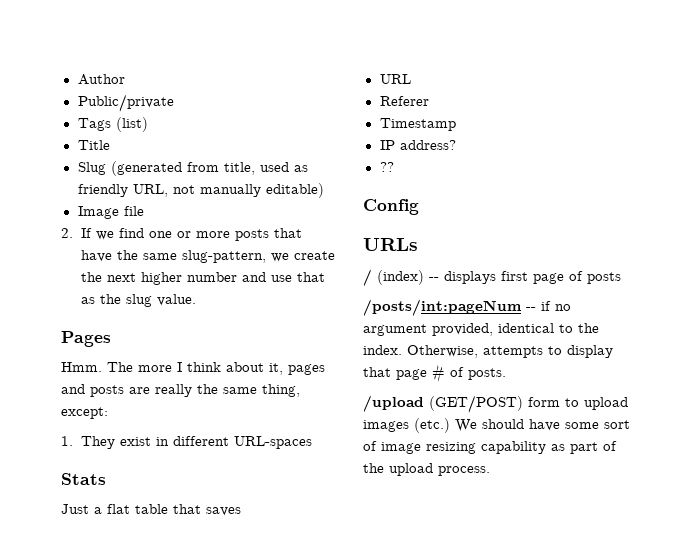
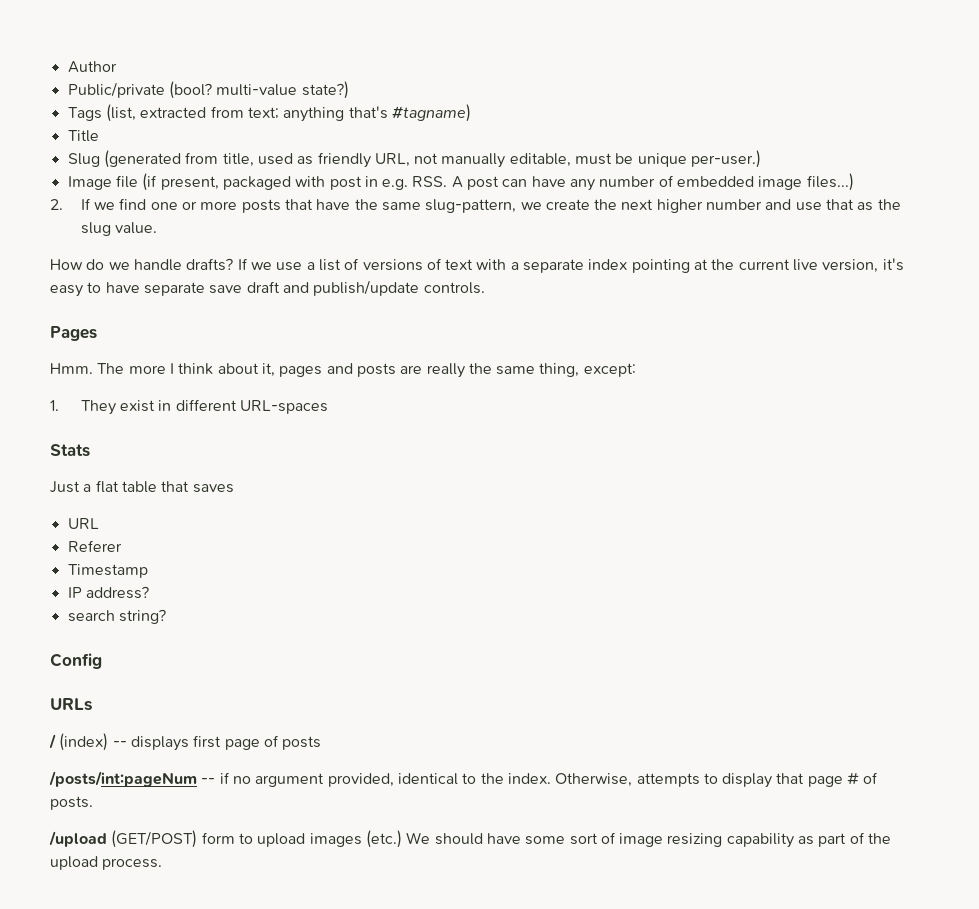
[77,117,148,132] // Tags (list) -> [168,81,349,99] [67,104,471,122] (bool? multi-value state?) // Tags (list, extracted from text; anything that's #tagname)
[265,183,324,198] [77,206,144,219] editable) // Image file -> [509,150,762,168] [67,173,854,191] editable, must be unique per-user.) // Image file (if present, packaged with post in e.g. RSS. A post can have any number of embedded image files...)
(196, 300) none -> [50,258,904,273] [50,280,485,297] // How do we handle drafts? If we use a list of versions of text with a separate index pointing at the current live version, it's easy to have separate save draft and publish/update controls.
[379,162,394,172] ?? -> [67,609,166,624] search string?

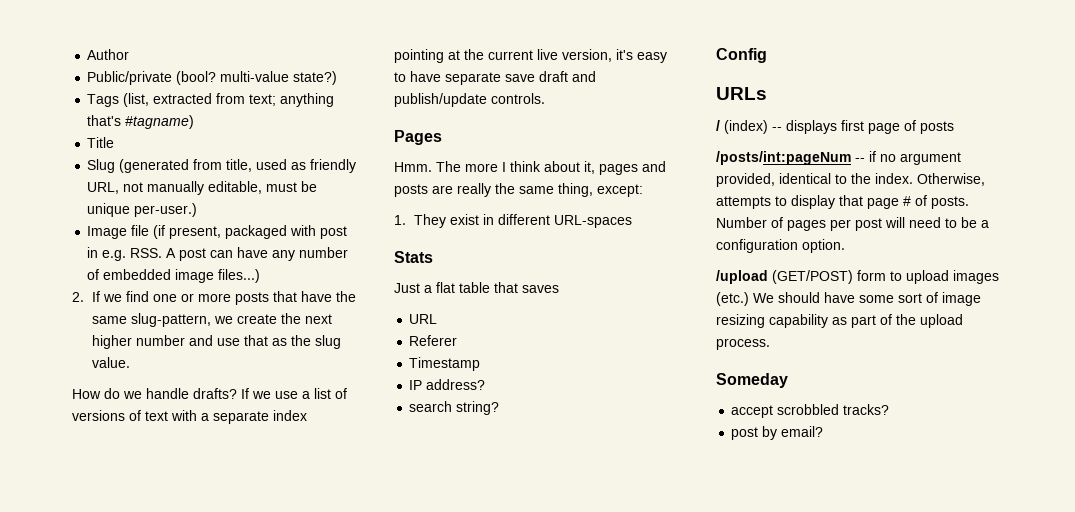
(93, 803) none -> [716,217,989,231] [716,239,845,253] Number of pages per post will need to be a configuration option.
(163, 864) none -> [716,373,788,388] [731,404,890,418] [731,426,824,440] // Someday // accept scrobbled tracks? // post by email?

